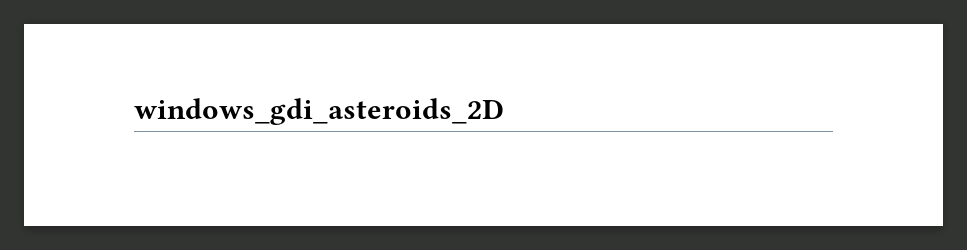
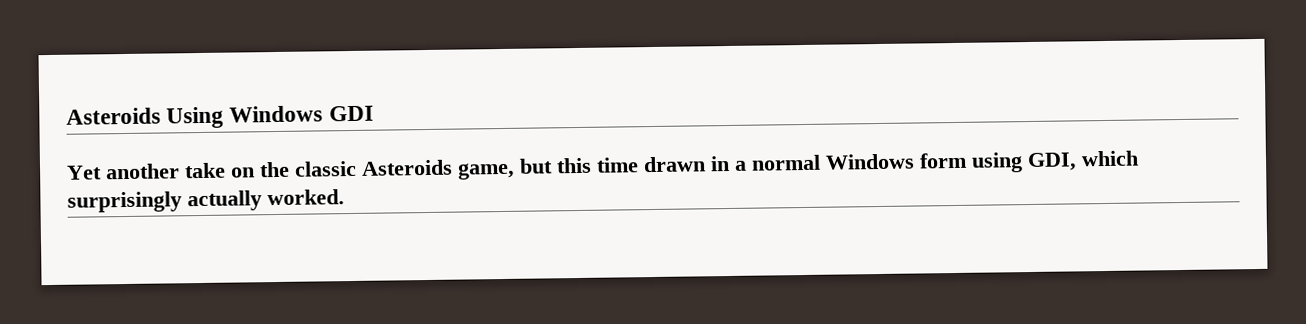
[134,98,504,125] windows_gdi_asteroids_2D -> [66,105,374,129] [66,150,1139,180] [67,189,345,213] Asteroids Using Windows GDI // Yet another take on the classic Asteroids game, but this time drawn in a normal Windows form using GDI, which surprisingly actually worked.

